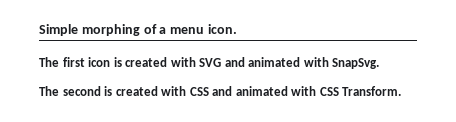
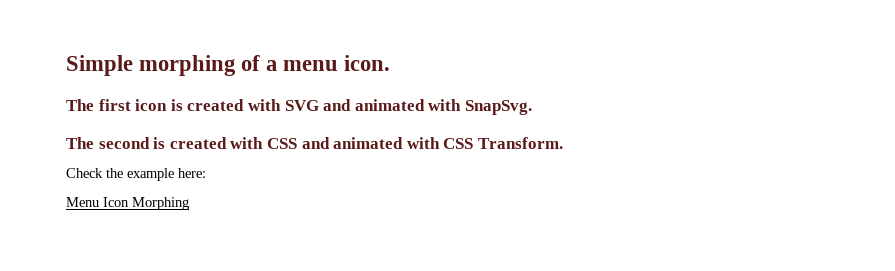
(402, 91) none -> [66,168,206,181] [66,197,189,210] // Check the example here: // Menu Icon Morphing

